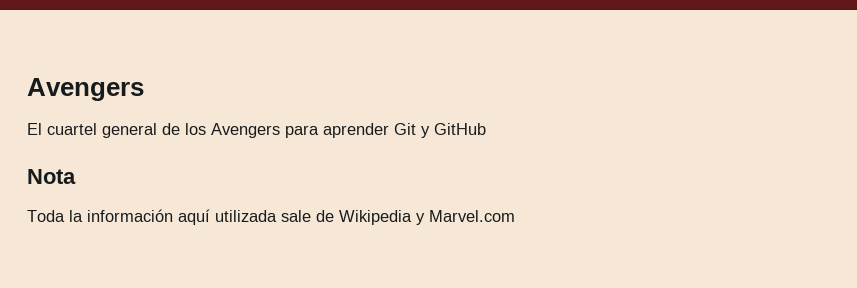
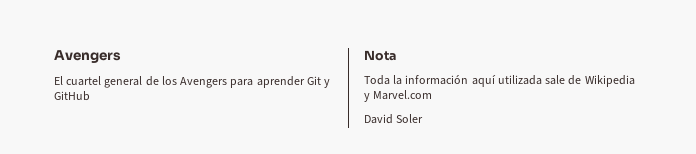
(515, 216) none -> [364,114,424,124] // David Soler

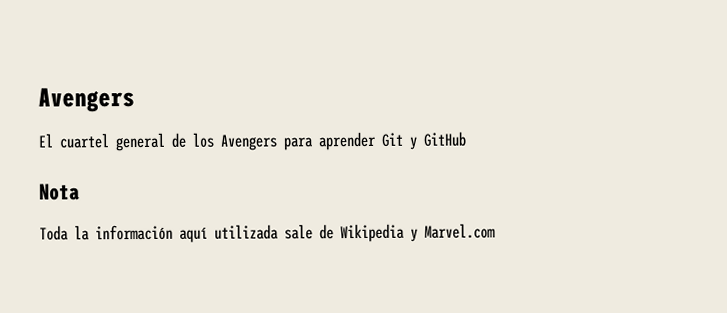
[364,114,424,124] // David Soler -> (496, 231) none

